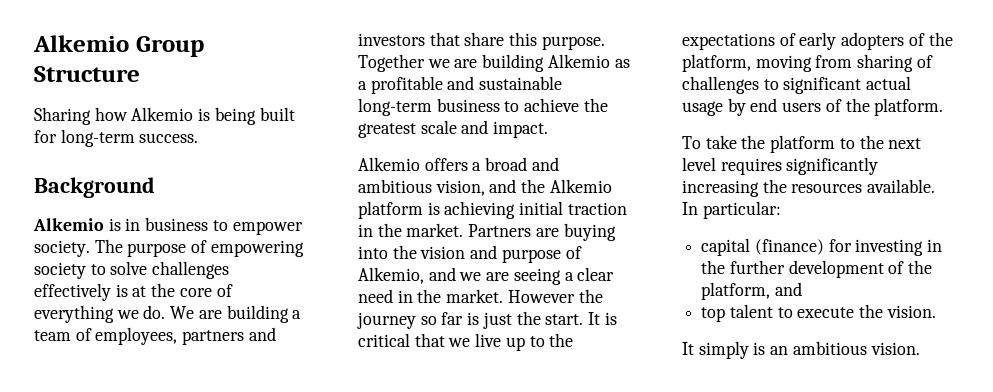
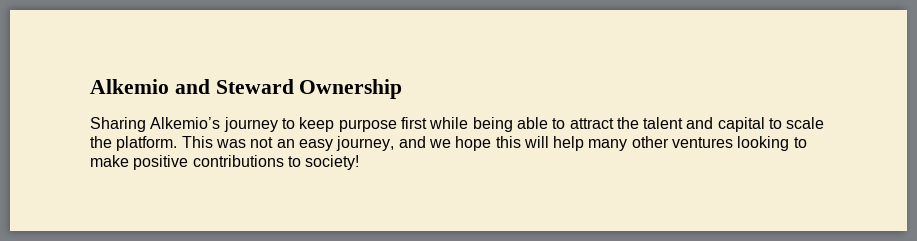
[33,35,204,57] [34,66,140,82] [34,107,295,125] [34,129,199,147] [34,177,155,198] [33,217,303,235] [34,239,304,257] [34,261,230,279] [34,283,233,301] [34,305,302,323] [34,327,276,345] [358,32,605,50] [358,54,630,72] [358,76,563,94] [358,98,608,116] [358,120,549,138] [358,157,559,171] [358,179,612,196] [358,201,627,219] [358,223,616,241] [358,245,582,263] [358,267,615,285] [358,289,603,303] [357,311,617,329] [358,333,574,351] [682,32,953,50] [682,54,933,72] [682,76,912,94] [682,98,944,116] [682,135,922,153] [682,157,879,175] [682,179,936,197] [682,201,781,219] [701,238,943,256] [701,260,933,278] [701,282,802,300] [701,304,936,322] [682,341,920,359] Alkemio Group Structure // Sharing how Alkemio is being built for long-term success. // Background // Alkemio is in business to empower society. The purpose of empowering society to solve challenges effectively is at the core of everything we do. We are building a team of employees, partners and investors that share this purpose. Together we are building Alkemio as a profitable and sustainable long-term business to achieve the greatest scale and impact. // Alkemio offers a broad and ambitious vision, and the Alkemio platform is achieving initial traction in the market. Partners are buying into the vision and purpose of Alkemio, and we are seeing a clear need in the market. However the journey so far is just the start. It is critical that we live up to the expectations of early adopters of the platform, moving from sharing of challenges to significant actual usage by end users of the platform. // To take the platform to the next level requires significantly increasing the resources available. In particular: // capital (finance) for investing in the further development of the platform, and // top talent to execute the vision. // It simply is an ambitious vision. -> [90,79,403,99] [90,117,825,132] [90,136,807,151] [90,155,360,170] Alkemio and Steward Ownership // Sharing Alkemio’s journey to keep purpose first while being able to attract the talent and capital to scale the platform. This was not an easy journey, and we hope this will help many other ventures looking to make positive contributions to society!

